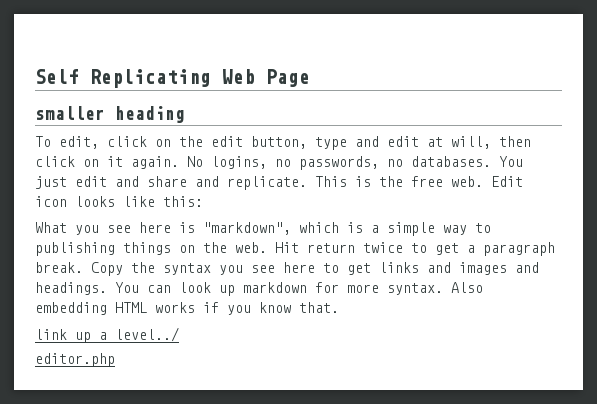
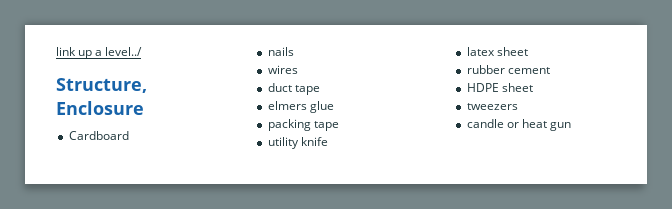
[35,69,310,88] [35,106,185,123] [35,136,531,150] [35,156,523,170] [35,176,523,190] [35,196,203,207] [35,222,491,236] [35,242,555,256] [35,262,539,276] [35,282,483,296] [35,302,339,315] [35,327,179,343] [35,353,115,367] Self Replicating Web Page // smaller heading // To edit, click on the edit button, type and edit at will, then click on it again. No logins, no passwords, no databases. You just edit and share and replicate. This is the free web. Edit icon looks like this: // What you see here is "markdown", which is a simple way to publishing things on the web. Hit return twice to get a paragraph break. Copy the syntax you see here to get links and images and headings. You can look up markdown for more syntax. Also embedding HTML works if you know that. // link up a level../ // editor.php -> [56,47,143,59] [56,78,147,93] [56,101,144,115] [68,131,129,140] [267,47,294,56] [267,65,298,74] [267,83,320,95] [267,101,334,113] [267,119,339,131] [267,137,328,149] [466,47,528,56] [466,65,550,74] [466,83,533,92] [466,103,518,110] [466,119,571,131] link up a level../ // Structure, Enclosure // Cardboard // nails // wires // duct tape // elmers glue // packing tape // utility knife // latex sheet // rubber cement // HDPE sheet // tweezers // candle or heat gun

